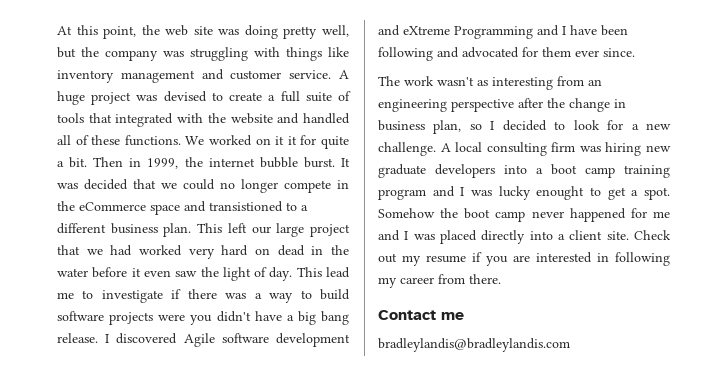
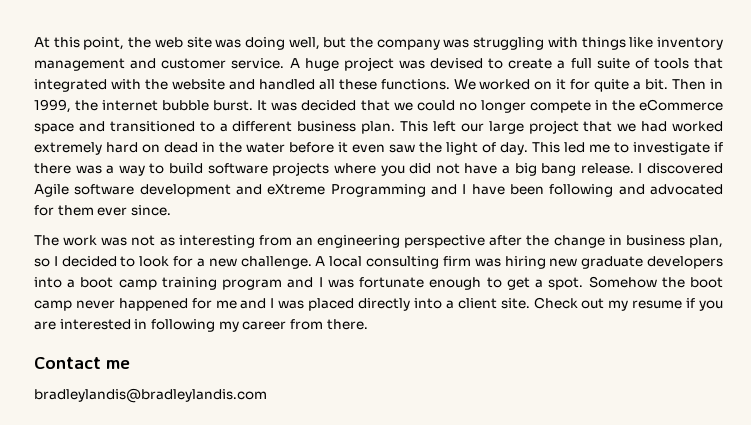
[283,26,318,39] pretty -> (285, 43) none
[75,135,89,145] of -> (335, 84) none
[287,136,297,145] it -> (567, 84) none
[209,201,283,212] transistioned -> [109,121,195,132] transitioned
[188,248,215,259] very -> [34,142,102,155] extremely
[326,267,351,278] lead -> [564,142,585,153] led
[158,311,251,325] were you didn't -> [333,163,460,176] where you did not
[437,77,474,86] wasn't -> [101,235,156,246] was not
[498,186,585,200] lucky enought -> [359,277,482,290] fortunate enough

